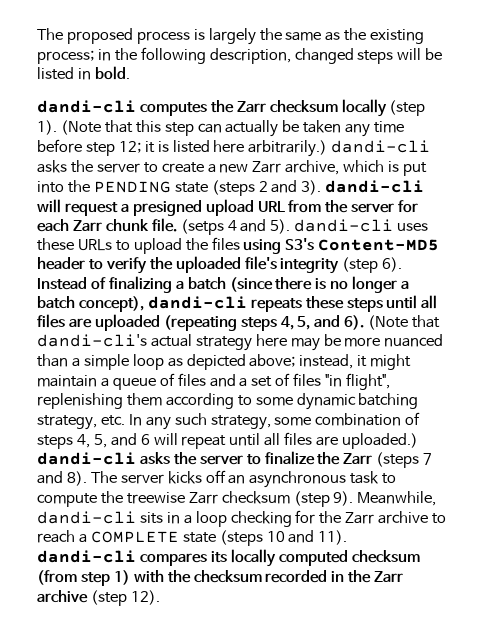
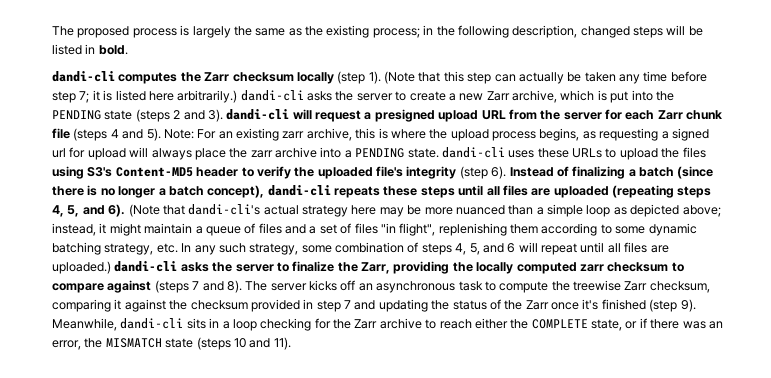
[118,141,141,153] 12; -> [79,91,90,103] 7;
[151,218,224,235] file. (setps -> [52,128,108,141] file (steps
(291, 226) none -> [163,128,709,141] [52,147,439,160] Note: For an existing zarr archive, this is where the upload process begins, as requesting a signed url for upload will always place the zarr archive into a PENDING state.
[343,453,373,464] Zarr -> [361,261,684,274] [52,280,152,293] Zarr, providing the locally computed zarr checksum to compare against
[221,491,290,504] checksum -> [649,281,710,293] [52,299,646,312] checksum, comparing it against the checksum provided in step 7 and updating the status of the Zarr once it's finished
[78,531,179,543] a COMPLETE -> [474,318,723,331] [52,338,162,350] either the COMPLETE state, or if there was an error, the MISMATCH
[37,549,420,567] [37,570,404,586] [37,590,160,606] dandi-cli compares its locally computed checksum (from step 1) with the checksum recorded in the Zarr archive (step 12). -> (291, 343) none

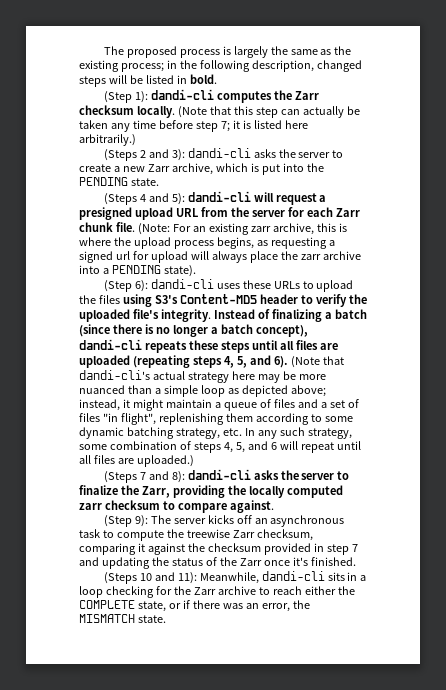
(128, 50) none -> [103,91,148,103] (Step 1):
[296,71,381,84] locally (step 1). -> [136,106,175,118] locally.
(238, 96) none -> [103,149,185,161] // (Steps 2 and 3):
[104,109,223,122] state (steps 2 and 3). -> [130,178,159,186] [103,193,185,205] state. // (Steps 4 and 5):
[52,128,194,141] file (steps 4 and 5). Note: -> [115,222,170,235] file. (Note:
[407,148,439,158] state. -> [163,265,196,277] [103,280,148,292] state). // (Step 6):
[406,166,507,179] integrity (step 6). -> [160,309,211,322] integrity.
(111, 267) none -> [103,471,185,483] // (Steps 7 and 8):
[107,280,242,293] against (steps 7 and 8). -> [229,500,274,513] [103,515,148,527] against. // (Step 9):
[601,299,696,312] finished (step 9). -> [310,557,356,566] [103,572,197,584] finished. // (Steps 10 and 11):
[165,337,291,350] state (steps 10 and 11). -> [137,615,166,623] state.

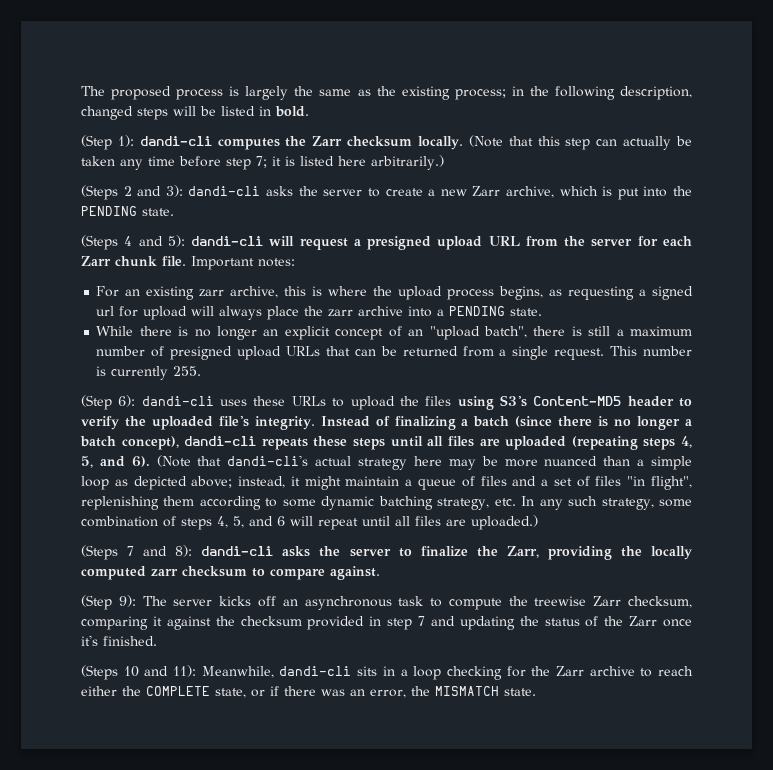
[137,223,170,235] (Note: -> [191,256,295,270] Important notes: //
[163,265,196,277] state). -> [510,308,543,316] [96,326,693,340] [96,346,692,360] [96,366,202,380] state. // While there is no longer an explicit concept of an "upload batch", there is still a maximum number of presigned upload URLs that can be returned from a single request. This number is currently 255.

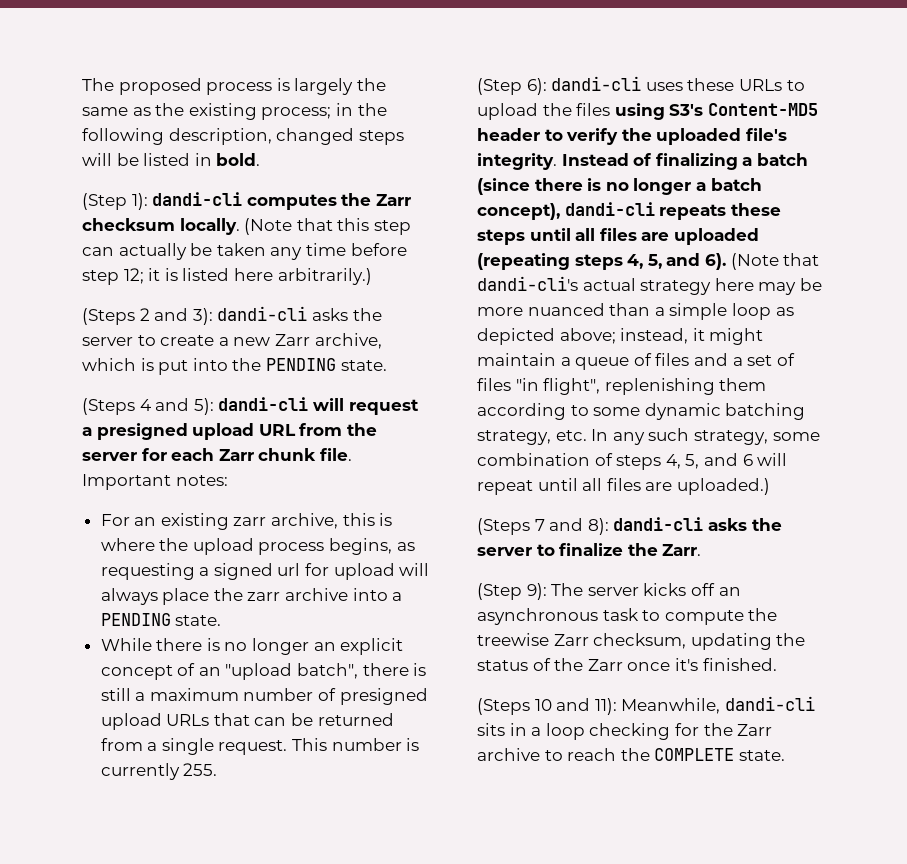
[256,156,267,168] 7; -> [123,268,144,284] 12;
[506,546,692,560] [81,566,380,580] Zarr, providing the locally computed zarr checksum to compare against. -> [662,544,702,556] Zarr.
[81,616,455,630] comparing it against the checksum provided in step 7 and -> (687, 641) none
[81,686,117,696] either -> (617, 754) none
[215,686,499,698] state, or if there was an error, the MISMATCH -> (735, 754) none

